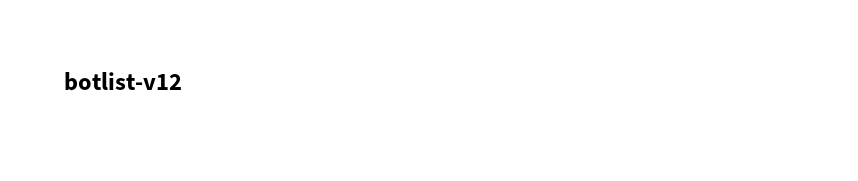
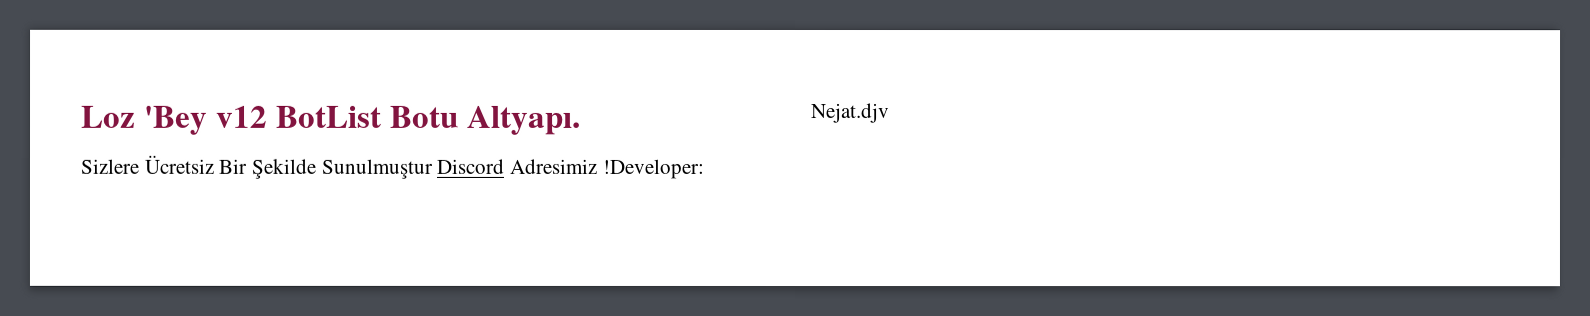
[64,72,182,91] botlist-v12 -> [81,105,581,135] [80,154,704,179] [811,103,890,124] Loz 'Bey v12 BotList Botu Altyapı. // Sizlere Ücretsiz Bir Şekilde Sunulmuştur Discord Adresimiz !Developer: Nejat.djv

